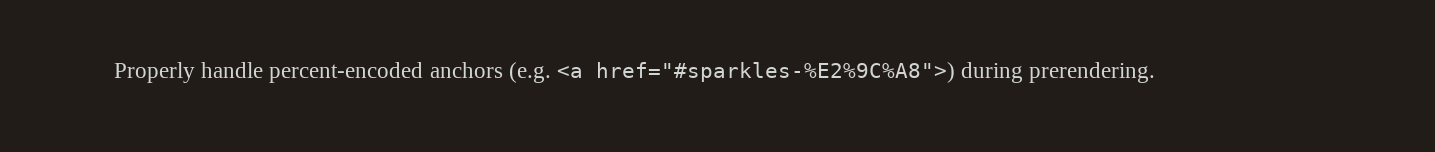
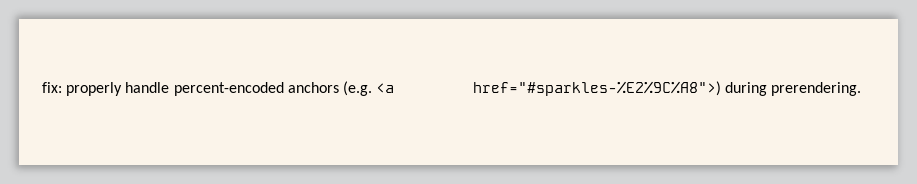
[114,62,195,83] Properly -> [42,82,123,96] fix: properly

